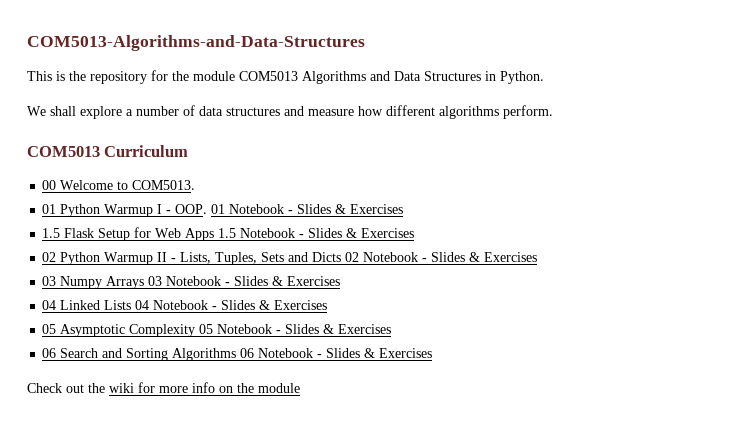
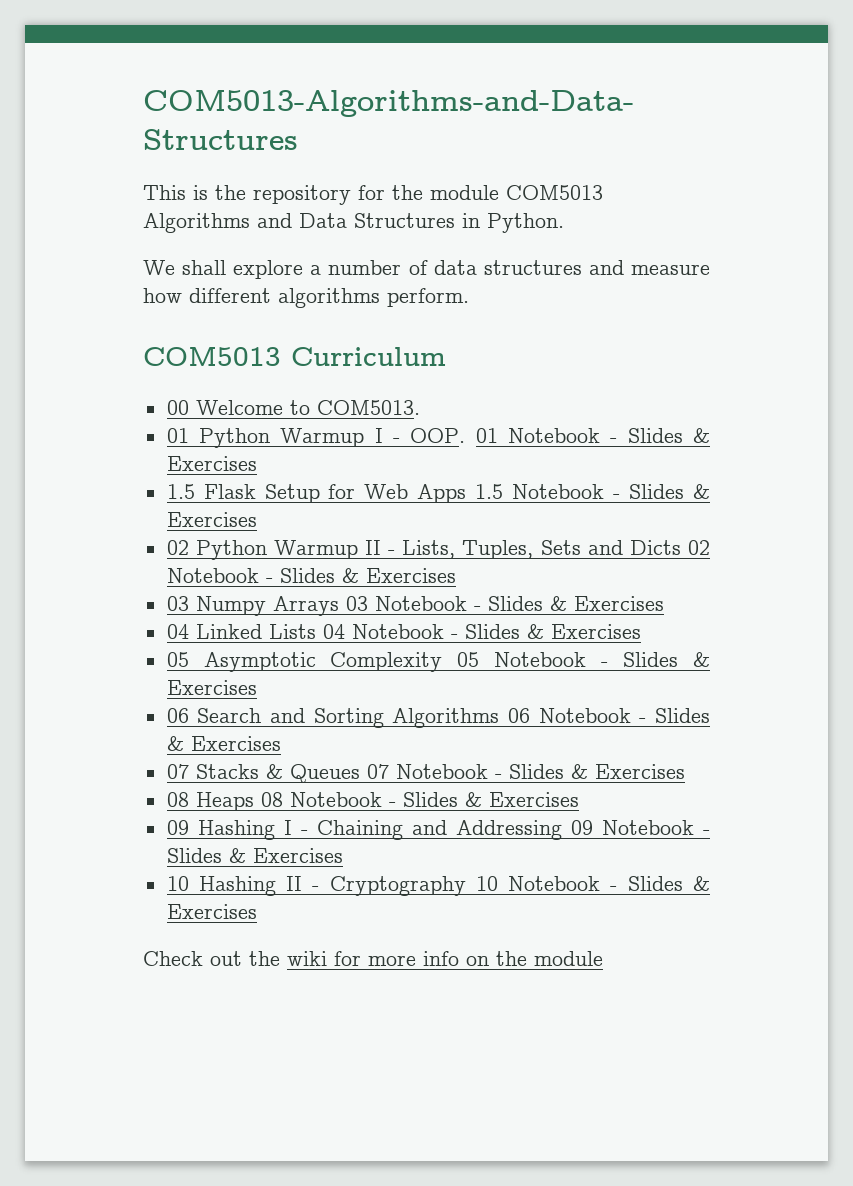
(433, 353) none -> [166,764,685,783] [166,792,579,811] [166,820,710,840] [166,848,343,863] [166,876,710,896] [166,904,257,919] // 07 Stacks & Queues 07 Notebook - Slides & Exercises // 08 Heaps 08 Notebook - Slides & Exercises // 09 Hashing I - Chaining and Addressing 09 Notebook - Slides & Exercises // 10 Hashing II - Cryptography 10 Notebook - Slides & Exercises

